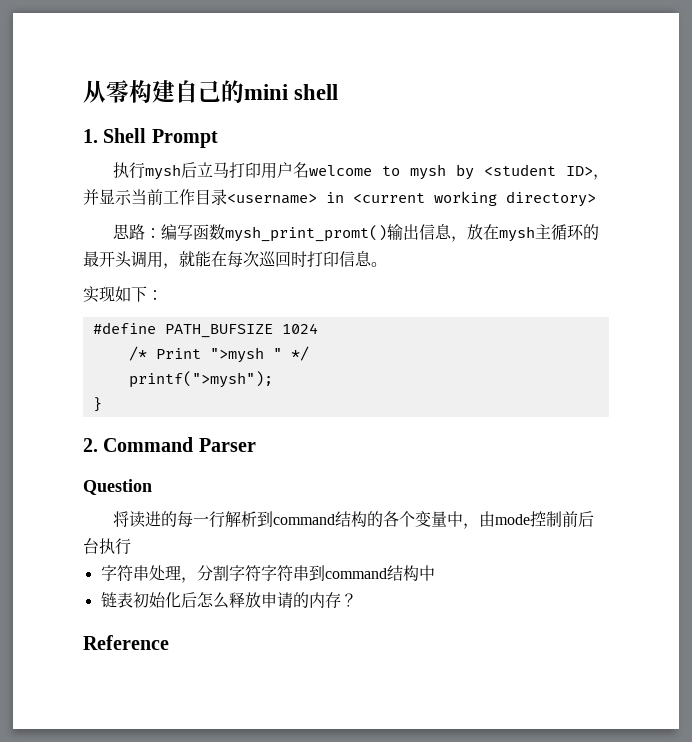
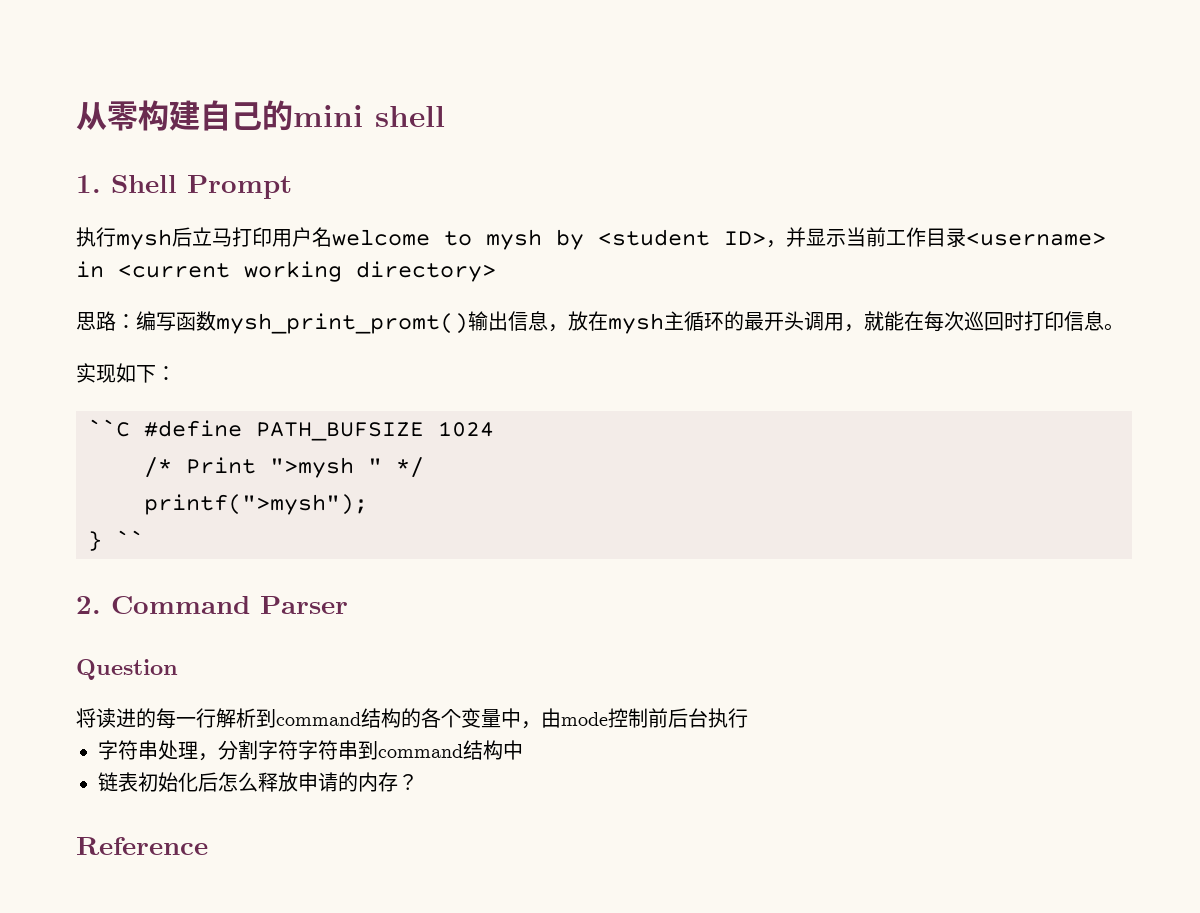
(163, 295) none -> [88,419,130,437] ``C
(102, 404) none -> [116,530,144,547] ``

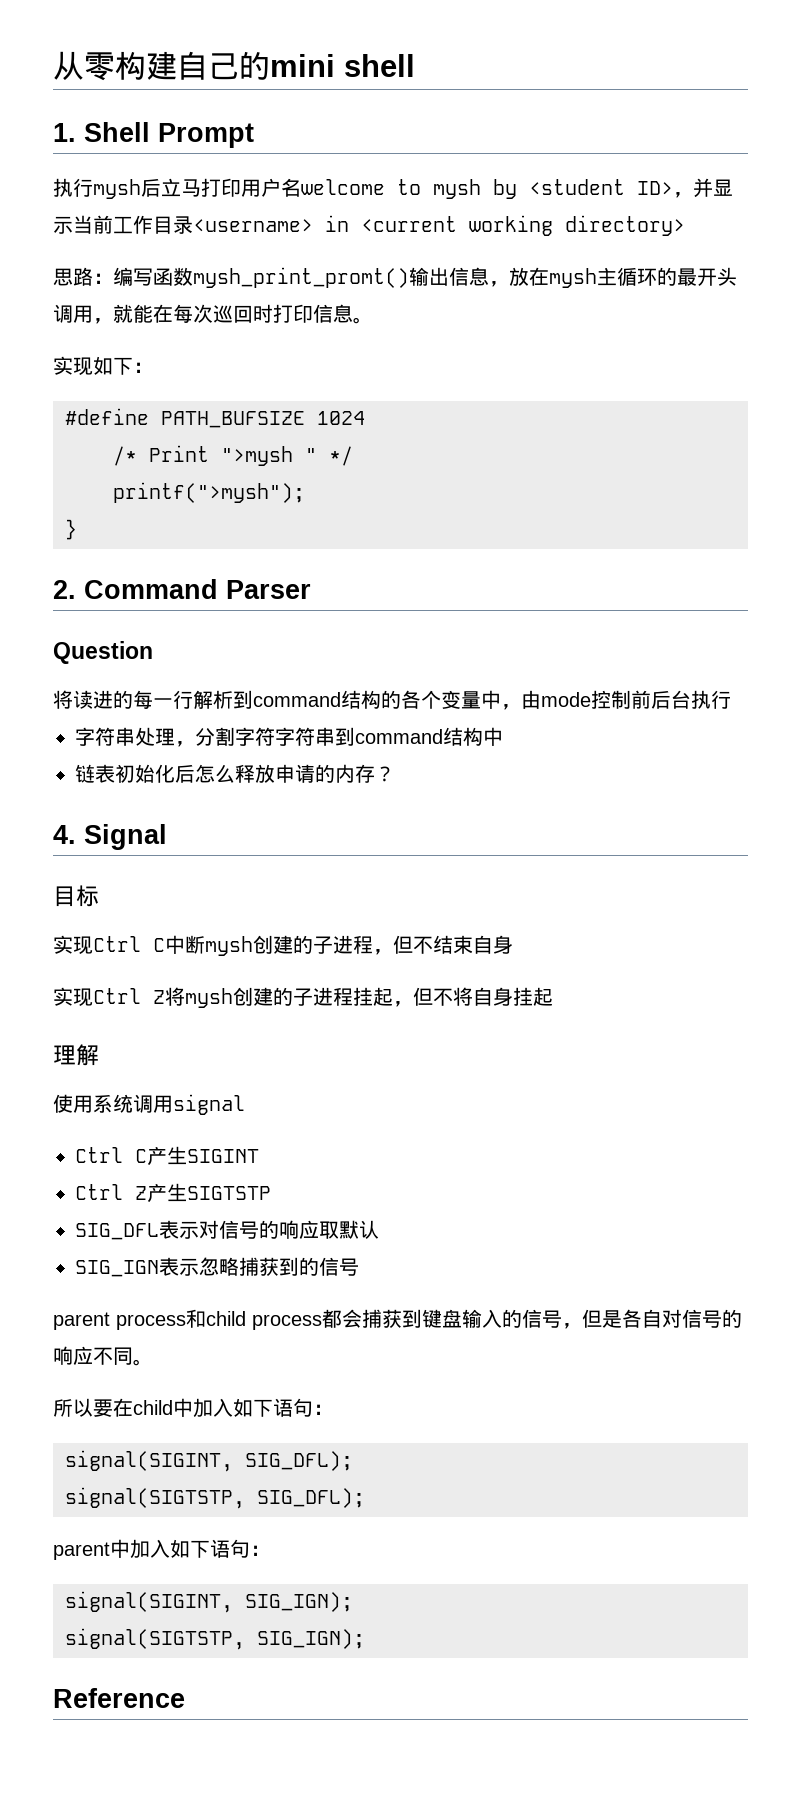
[88,419,130,437] ``C -> (153, 367) none
[116,530,144,547] `` -> (77, 529) none
(418, 782) none -> [53,824,167,850] [53,885,99,907] [53,935,513,956] [53,987,553,1008] [53,1044,99,1066] [53,1094,245,1115] [75,1146,259,1165] [75,1183,271,1202] [75,1220,379,1240] [75,1257,359,1277] [53,1309,742,1330] [53,1346,153,1366] [53,1398,333,1418] [65,1450,353,1472] [65,1487,365,1509] [53,1539,270,1560] [65,1591,353,1613] [65,1628,365,1650] // 4. Signal // 目标 // 实现Ctrl C中断mysh创建的子进程，但不结束自身 // 实现Ctrl Z将mysh创建的子进程挂起，但不将自身挂起 // 理解 // 使用系统调用signal // Ctrl C产生SIGINT // Ctrl Z产生SIGTSTP // SIG_DFL表示对信号的响应取默认 // SIG_IGN表示忽略捕获到的信号 // parent process和child process都会捕获到键盘输入的信号，但是各自对信号的响应不同。 // 所以要在child中加入如下语句： // signal(SIGINT, SIG_DFL); // signal(SIGTSTP, SIG_DFL); // parent中加入如下语句： // signal(SIGINT, SIG_IGN); // signal(SIGTSTP, SIG_IGN);

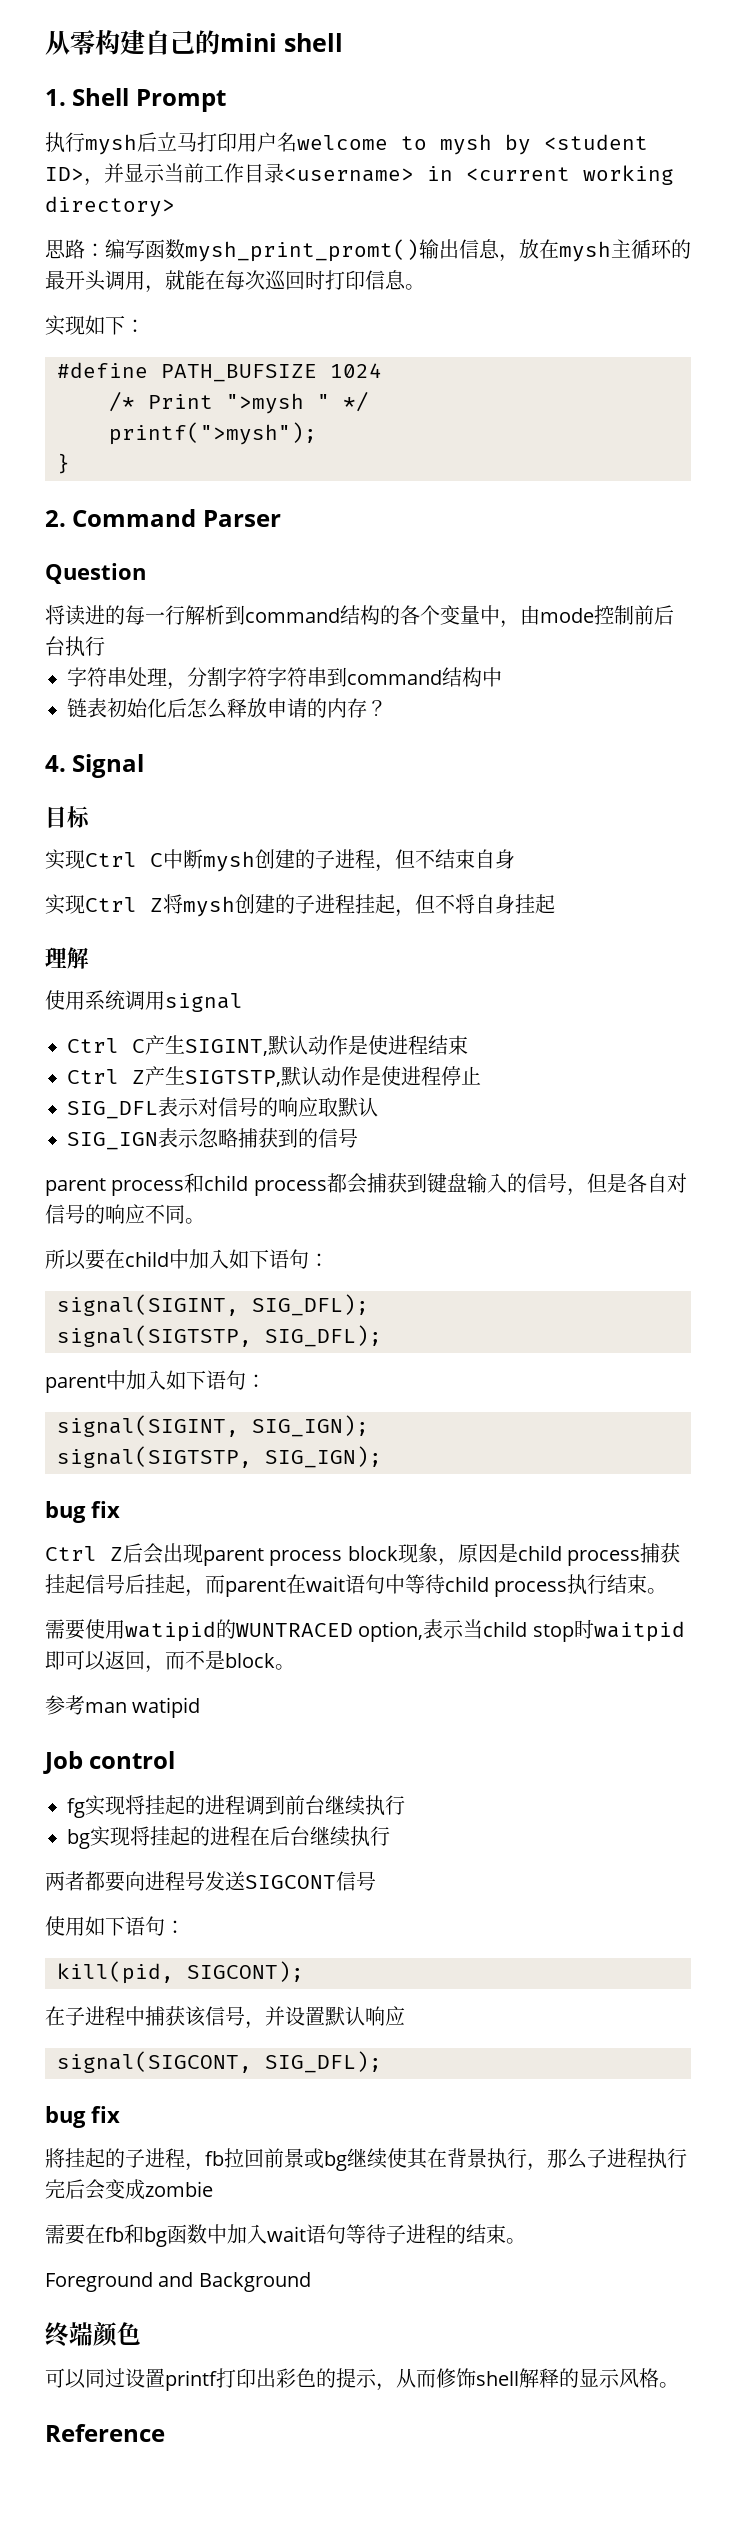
[187,1149,259,1163] [75,1183,271,1202] SIGINT // Ctrl Z产生SIGTSTP -> [185,1035,468,1056] [67,1066,481,1087] SIGINT,默认动作是使进程结束 // Ctrl Z产生SIGTSTP,默认动作是使进程停止
(365, 1639) none -> [45,1501,120,1523] [45,1543,681,1566] [45,1574,668,1597] [45,1619,685,1642] [45,1650,295,1673] [45,1695,201,1718] [43,1751,176,1774] [67,1795,405,1818] [67,1826,390,1849] [45,1871,376,1892] [45,1916,185,1936] [57,1961,304,1984] [45,2006,405,2029] [57,2051,382,2073] [45,2106,120,2128] [45,2148,687,2171] [45,2179,213,2200] [45,2224,526,2247] [45,2272,311,2292] [45,2322,141,2347] [45,2368,679,2391] // bug fix // Ctrl Z后会出现parent process block现象，原因是child process捕获挂起信号后挂起，而parent在wait语句中等待child process执行结束。 // 需要使用watipid的WUNTRACED option,表示当child stop时waitpid即可以返回，而不是block。 // 参考man watipid // Job control // fg实现将挂起的进程调到前台继续执行 // bg实现将挂起的进程在后台继续执行 // 两者都要向进程号发送SIGCONT信号 // 使用如下语句： // kill(pid, SIGCONT); // 在子进程中捕获该信号，并设置默认响应 // signal(SIGCONT, SIG_DFL); // bug fix // 將挂起的子进程，fb拉回前景或bg继续使其在背景执行，那么子进程执行完后会变成zombie // 需要在fb和bg函数中加入wait语句等待子进程的结束。 // Foreground and Background // 终端颜色 // 可以同过设置printf打印出彩色的提示，从而修饰shell解释的显示风格。

